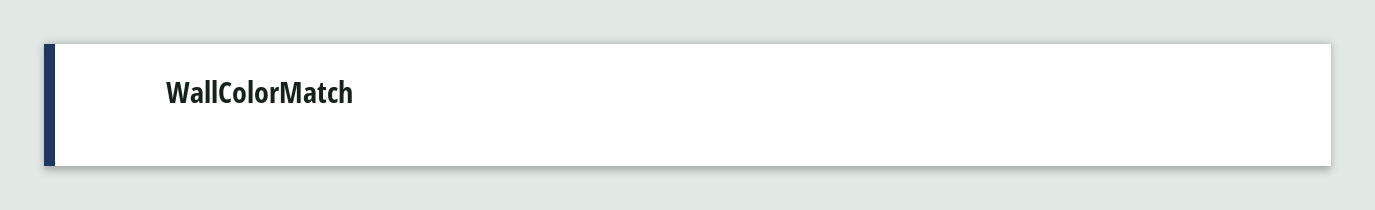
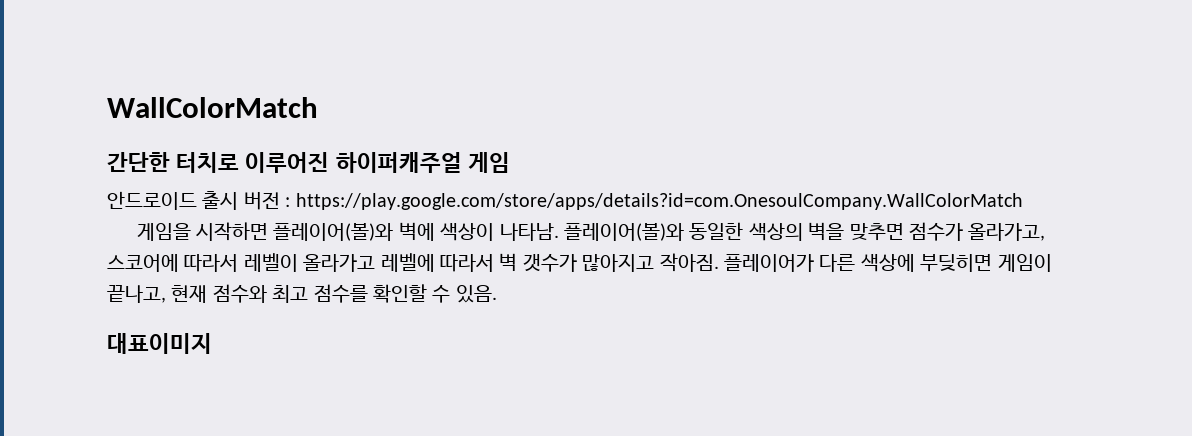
(353, 91) none -> [107,152,510,173] [107,191,1023,210] [136,222,1046,241] [107,253,1052,272] [107,284,497,303] [107,333,212,354] // 간단한 터치로 이루어진 하이퍼캐주얼 게임 // 안드로이드 출시 버전 : https://play.google.com/store/apps/details?id=com.OnesoulCompany.WallColorMatch // 게임을 시작하면 플레이어(볼)와 벽에 색상이 나타남. 플레이어(볼)와 동일한 색상의 벽을 맞추면 점수가 올라가고, 스코어에 따라서 레벨이 올라가고 레벨에 따라서 벽 갯수가 많아지고 작아짐. 플레이어가 다른 색상에 부딪히면 게임이 끝나고, 현재 점수와 최고 점수를 확인할 수 있음. // 대표이미지

